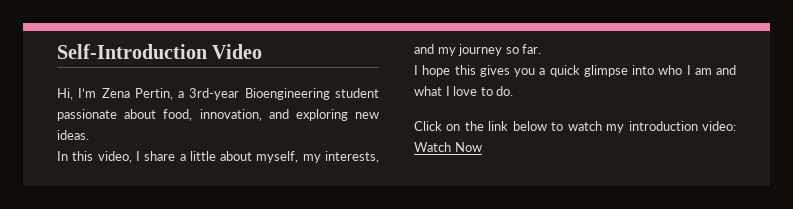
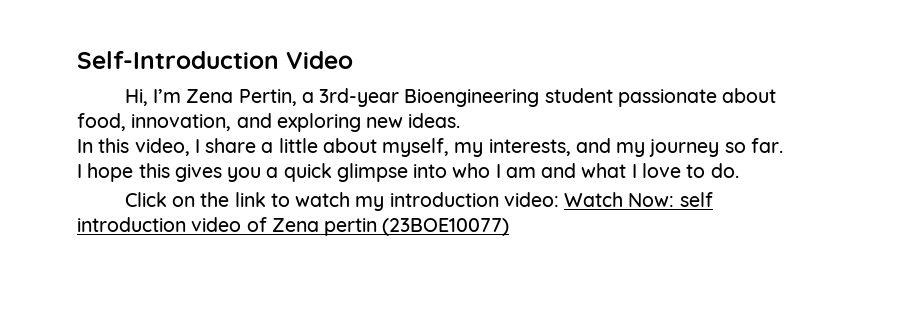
[512,121,547,131] below -> (266, 199) none
[454,142,482,152] Now -> [628,192,713,207] [77,217,510,236] Now: self introduction video of Zena pertin (23BOE10077)

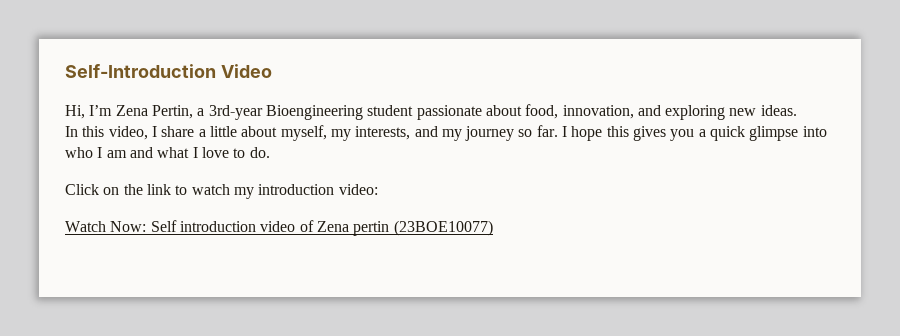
(783, 145) // -> (558, 131) none
(559, 199) none -> (378, 189) //
[679,192,713,207] self -> [150,220,177,232] Self

